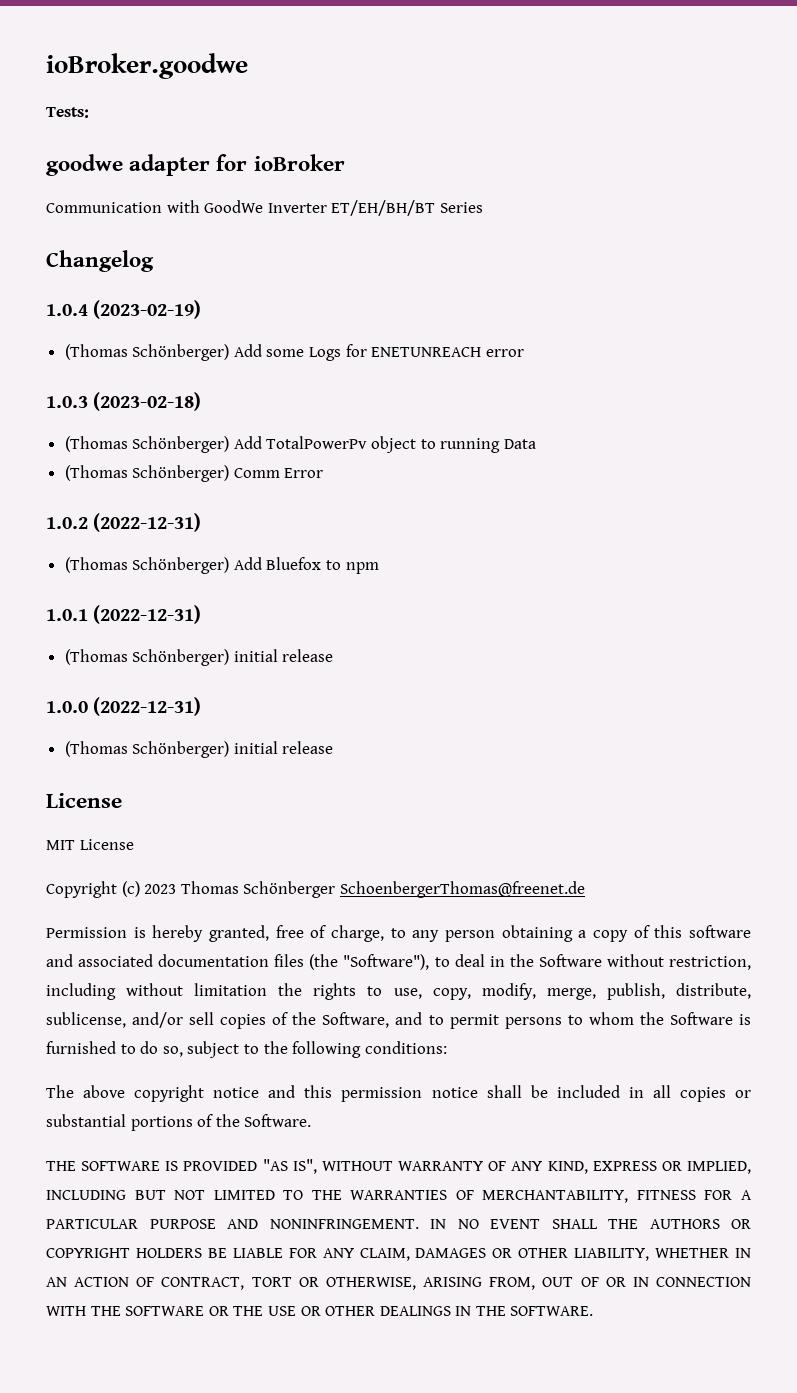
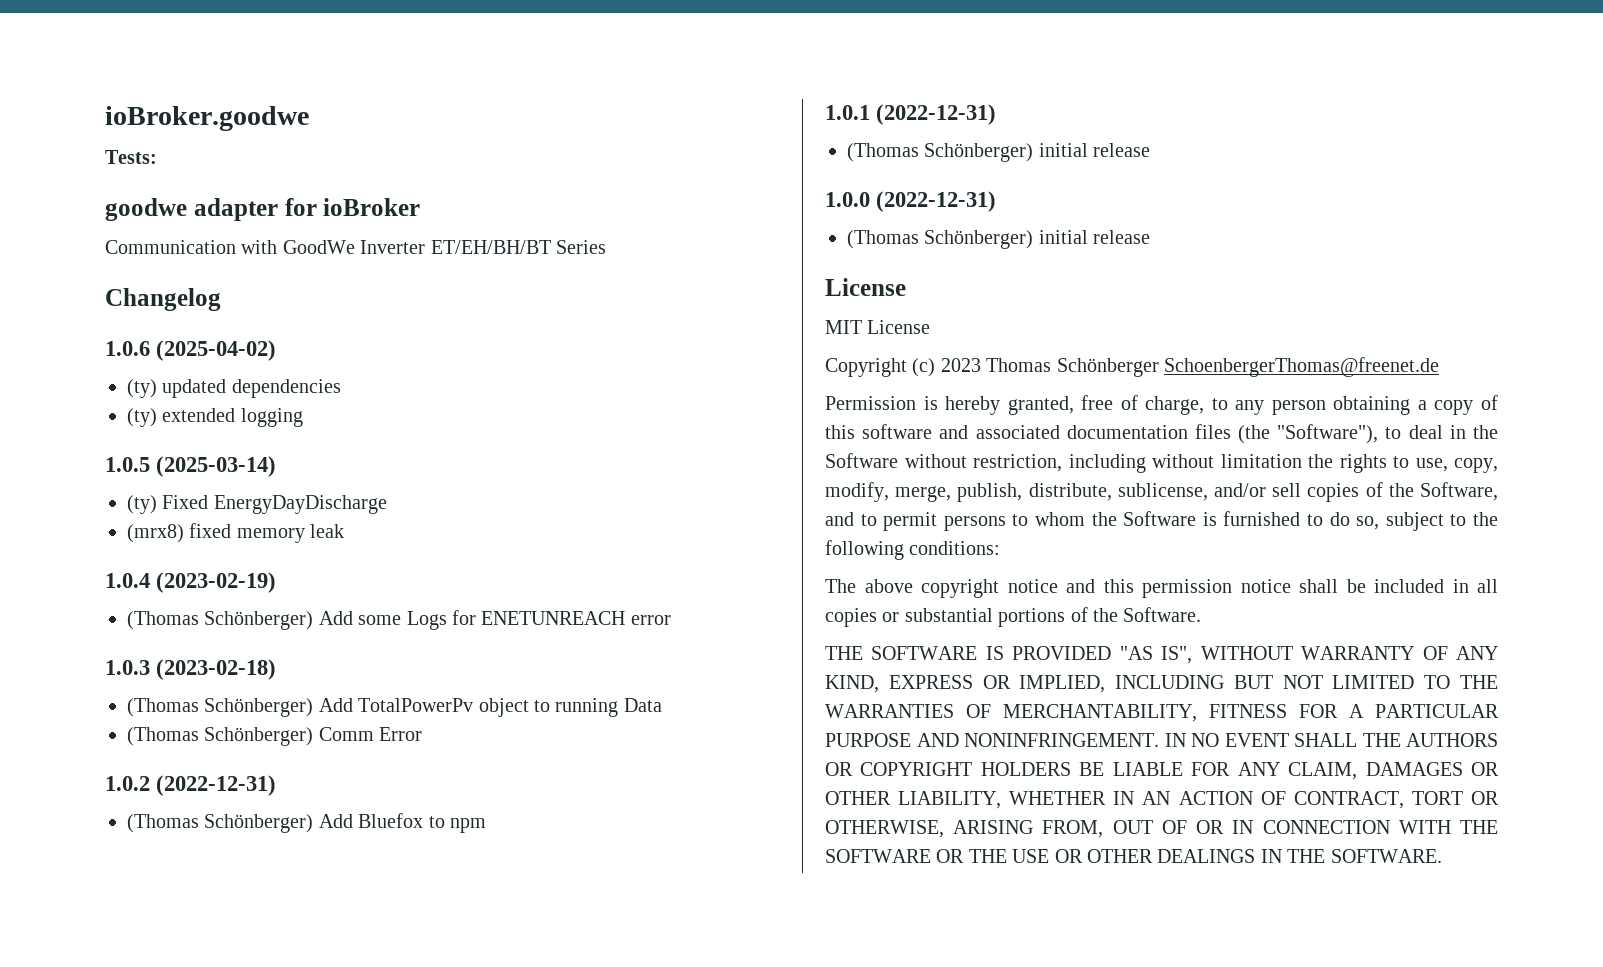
(154, 261) none -> [105,340,277,361] [127,379,341,398] [127,408,303,427] [105,456,277,477] [127,495,387,514] [127,523,345,543] // 1.0.6 (2025-04-02) // (ty) updated dependencies // (ty) extended logging // 1.0.5 (2025-03-14) // (ty) Fixed EnergyDayDischarge // (mrx8) fixed memory leak

